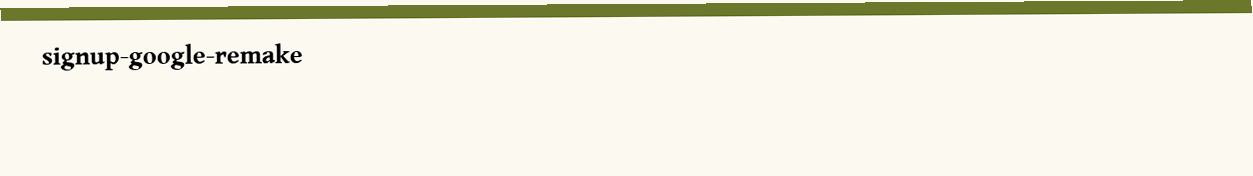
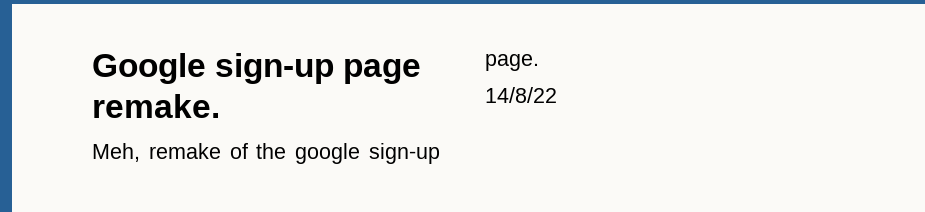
[41,43,303,71] signup-google-remake -> [92,53,422,84] [92,94,220,118] [92,143,441,164] [485,54,539,71] [485,87,557,103] Google sign-up page remake. // Meh, remake of the google sign-up page. // 14/8/22

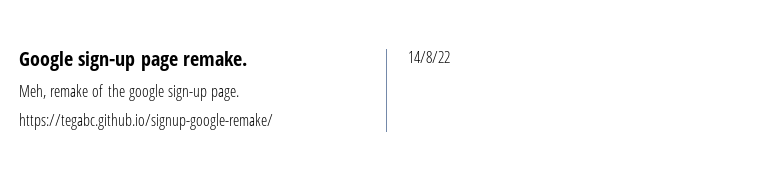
(539, 62) none -> [19,113,273,130] // https://tegabc.github.io/signup-google-remake/

